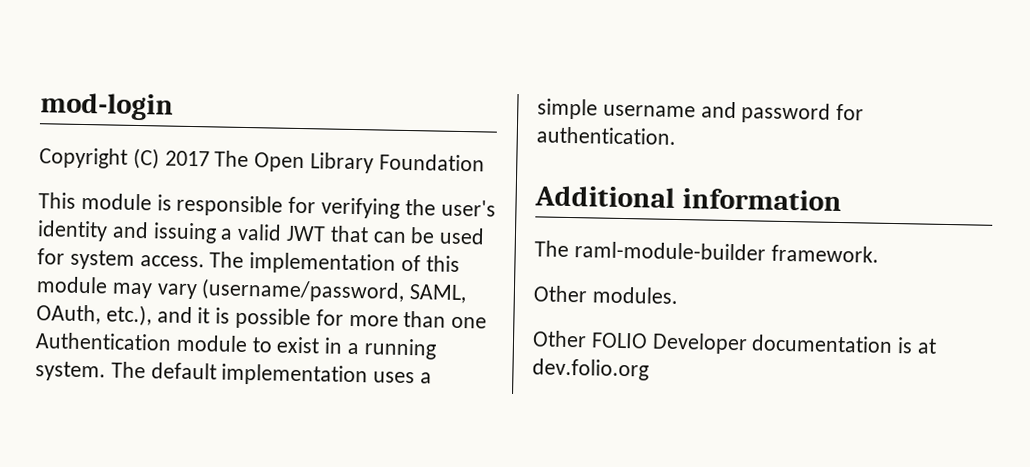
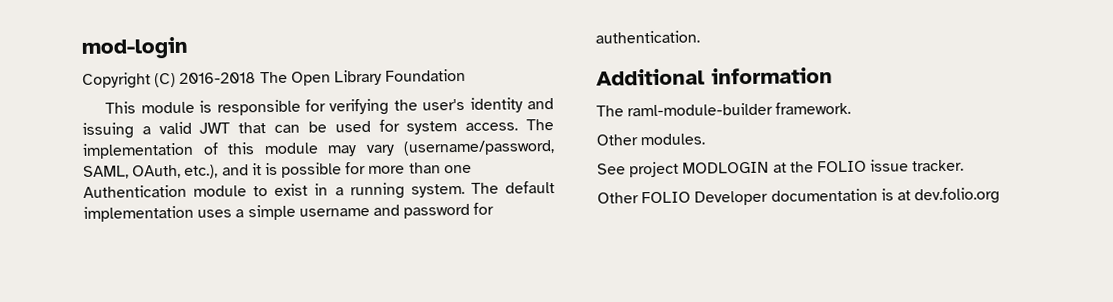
[164,150,210,167] 2017 -> [179,72,257,84] 2016-2018
(679, 295) none -> [597,159,965,178] // See project MODLOGIN at the FOLIO issue tracker.

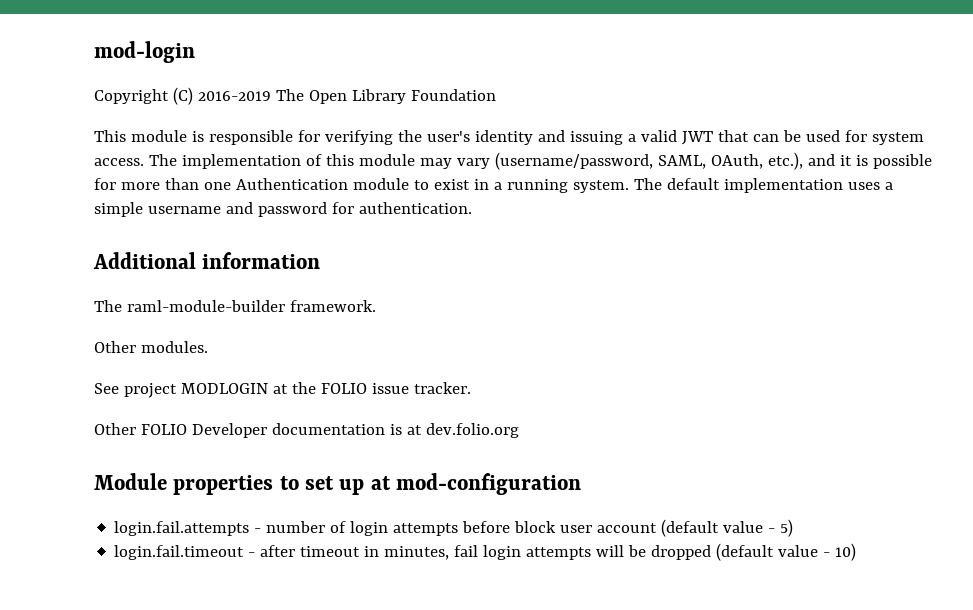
[179,72,257,84] 2016-2018 -> [197,91,271,101] 2016-2019
(1001, 196) none -> [94,473,582,495] [114,519,794,537] [114,543,857,561] // Module properties to set up at mod-configuration // login.fail.attempts - number of login attempts before block user account (default value - 5) // login.fail.timeout - after timeout in minutes, fail login attempts will be dropped (default value - 10)

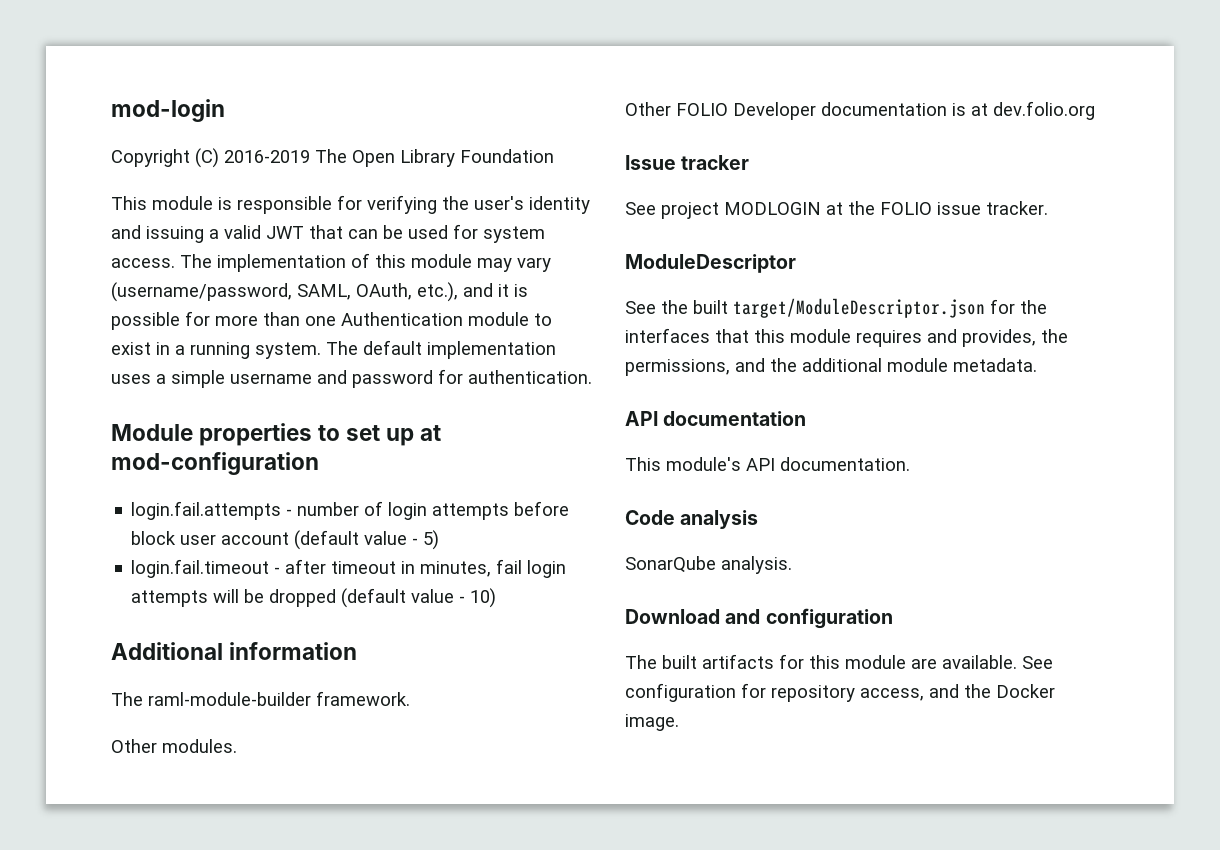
[93,252,321,269] [94,300,376,312] [94,341,208,353] [94,382,471,398] [94,423,519,438] // Additional information // The raml-module-builder framework. // Other modules. // See project MODLOGIN at the FOLIO issue tracker. // Other FOLIO Developer documentation is at dev.folio.org -> (592, 377) none
(857, 552) none -> [111,642,358,660] [111,691,410,706] [111,739,237,753] [625,101,1095,120] [625,155,750,170] [625,201,1048,219] [625,254,796,273] [625,298,1047,318] [625,328,1068,347] [625,358,1037,376] [625,411,807,426] [625,457,910,471] [625,510,759,529] [625,556,792,574] [625,608,893,629] [625,654,1053,669] [625,683,1055,702] [625,714,679,731] // Additional information // The raml-module-builder framework. // Other modules. // Other FOLIO Developer documentation is at dev.folio.org // Issue tracker // See project MODLOGIN at the FOLIO issue tracker. // ModuleDescriptor // See the built target/ModuleDescriptor.json for the interfaces that this module requires and provides, the permissions, and the additional module metadata. // API documentation // This module's API documentation. // Code analysis // SonarQube analysis. // Download and configuration // The built artifacts for this module are available. See configuration for repository access, and the Docker image.

